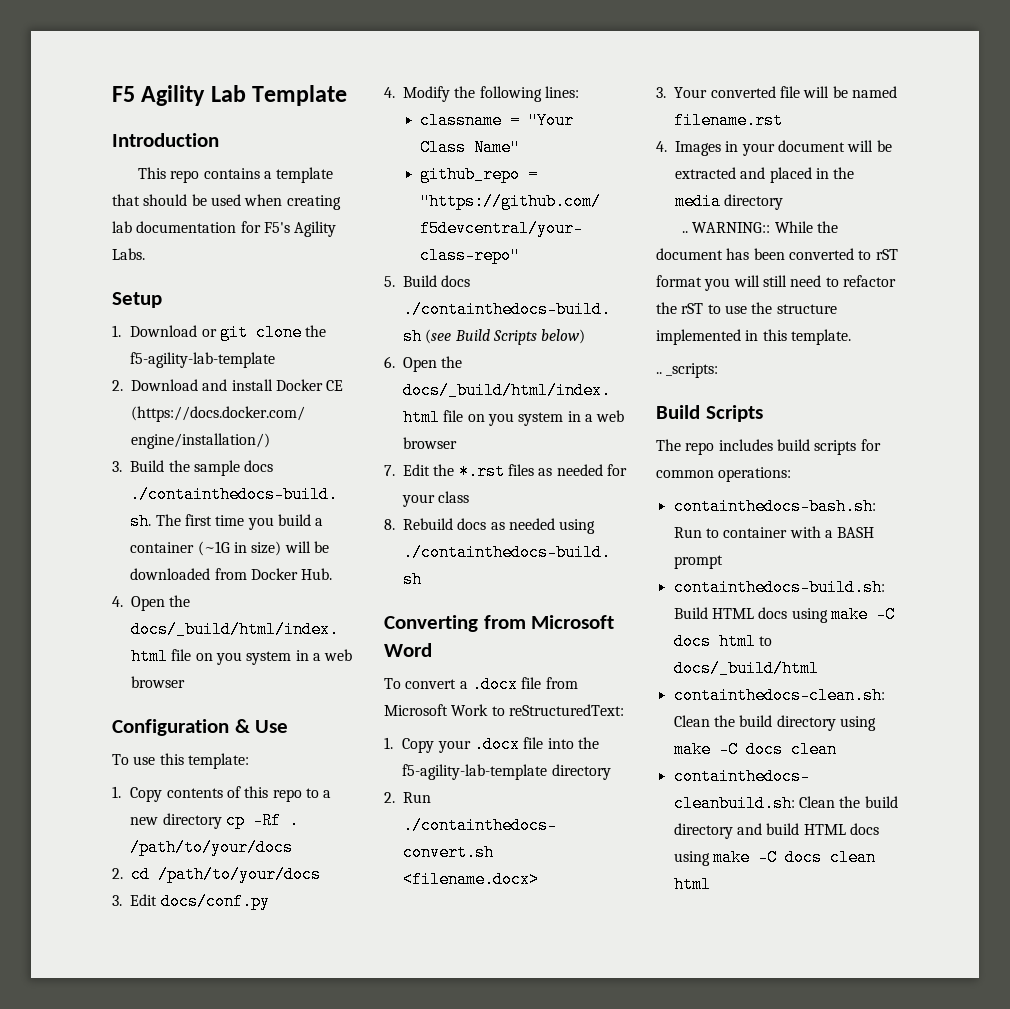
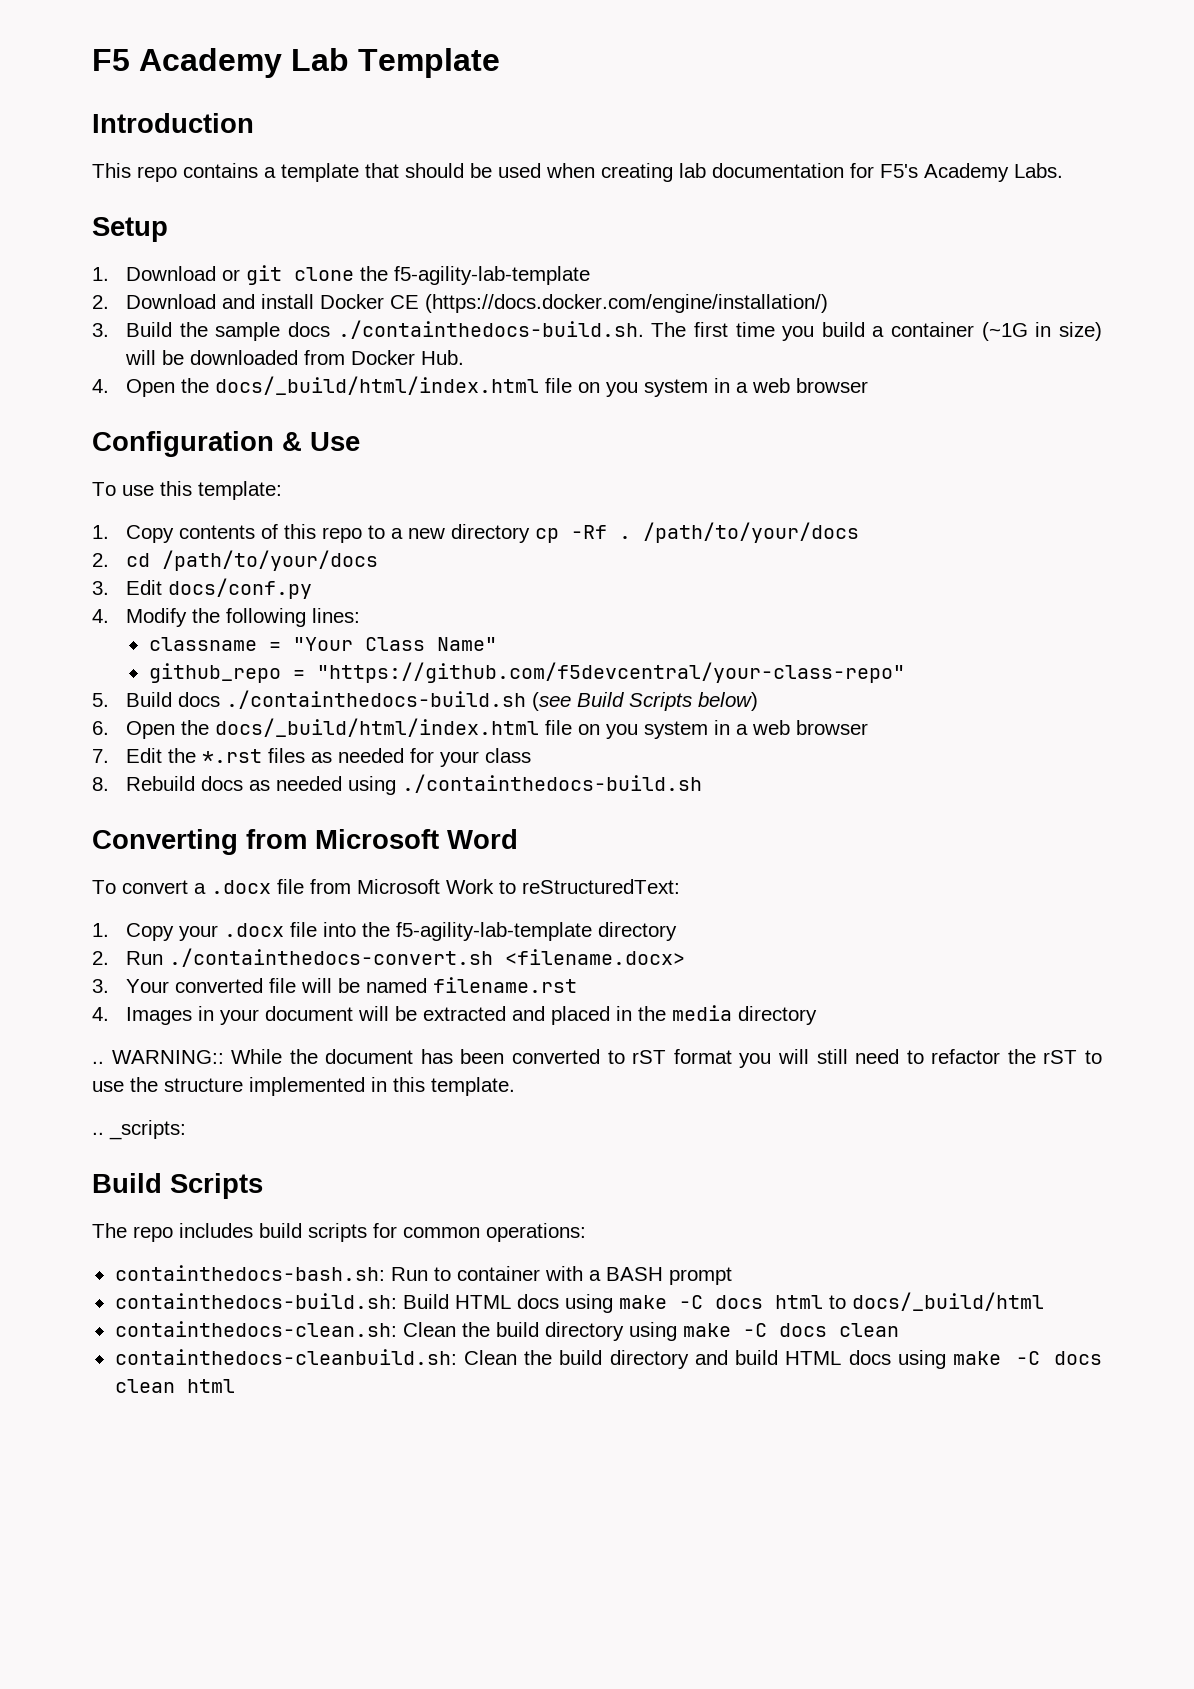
[141,85,206,106] Agility -> [139,48,282,78] Academy
[294,221,337,237] Agility -> [924,163,1009,182] Academy

